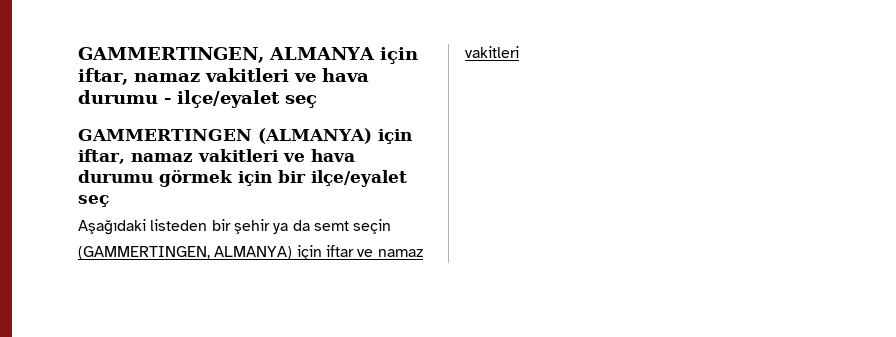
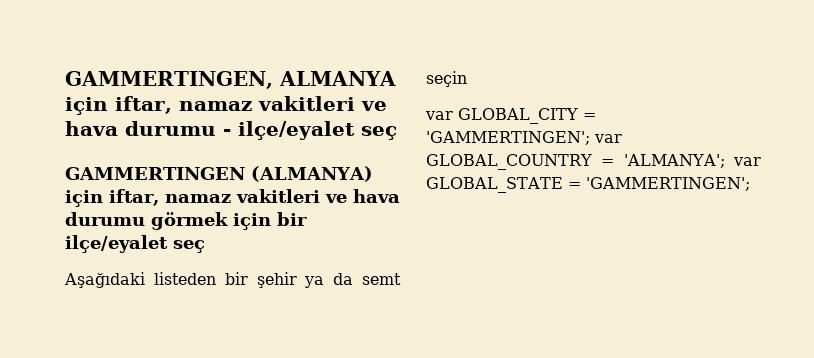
[78,245,423,260] [465,46,519,58] (GAMMERTINGEN, ALMANYA) için iftar ve namaz vakitleri -> [425,108,596,124] [426,131,622,145] [426,154,761,170] [426,177,750,193] var GLOBAL_CITY = 'GAMMERTINGEN'; var GLOBAL_COUNTRY = 'ALMANYA'; var GLOBAL_STATE = 'GAMMERTINGEN';

